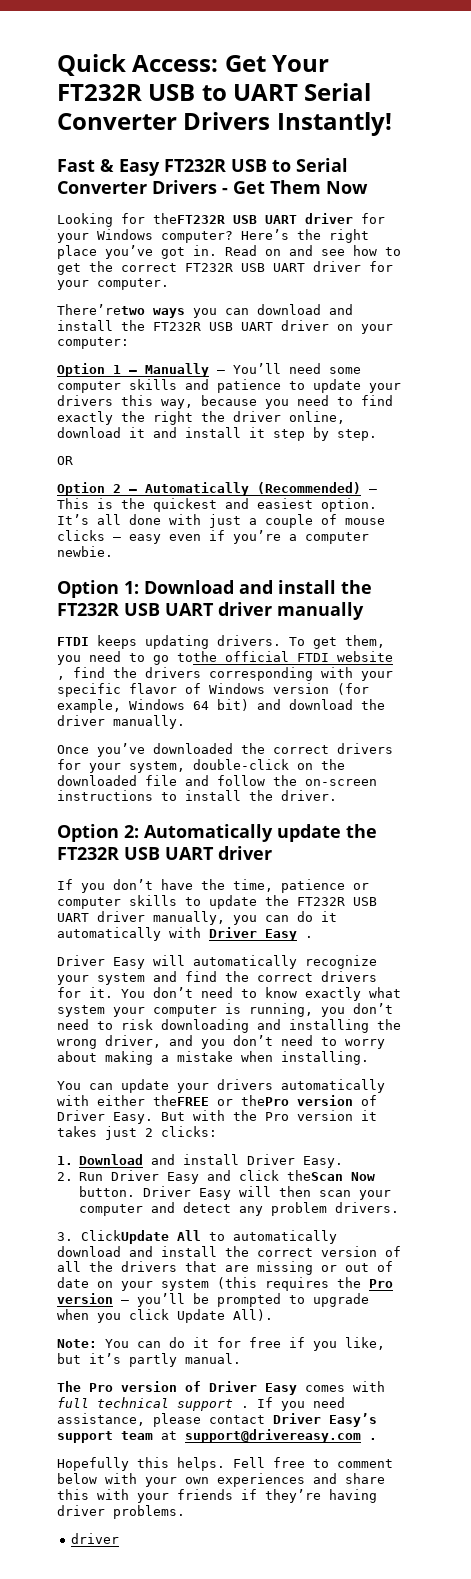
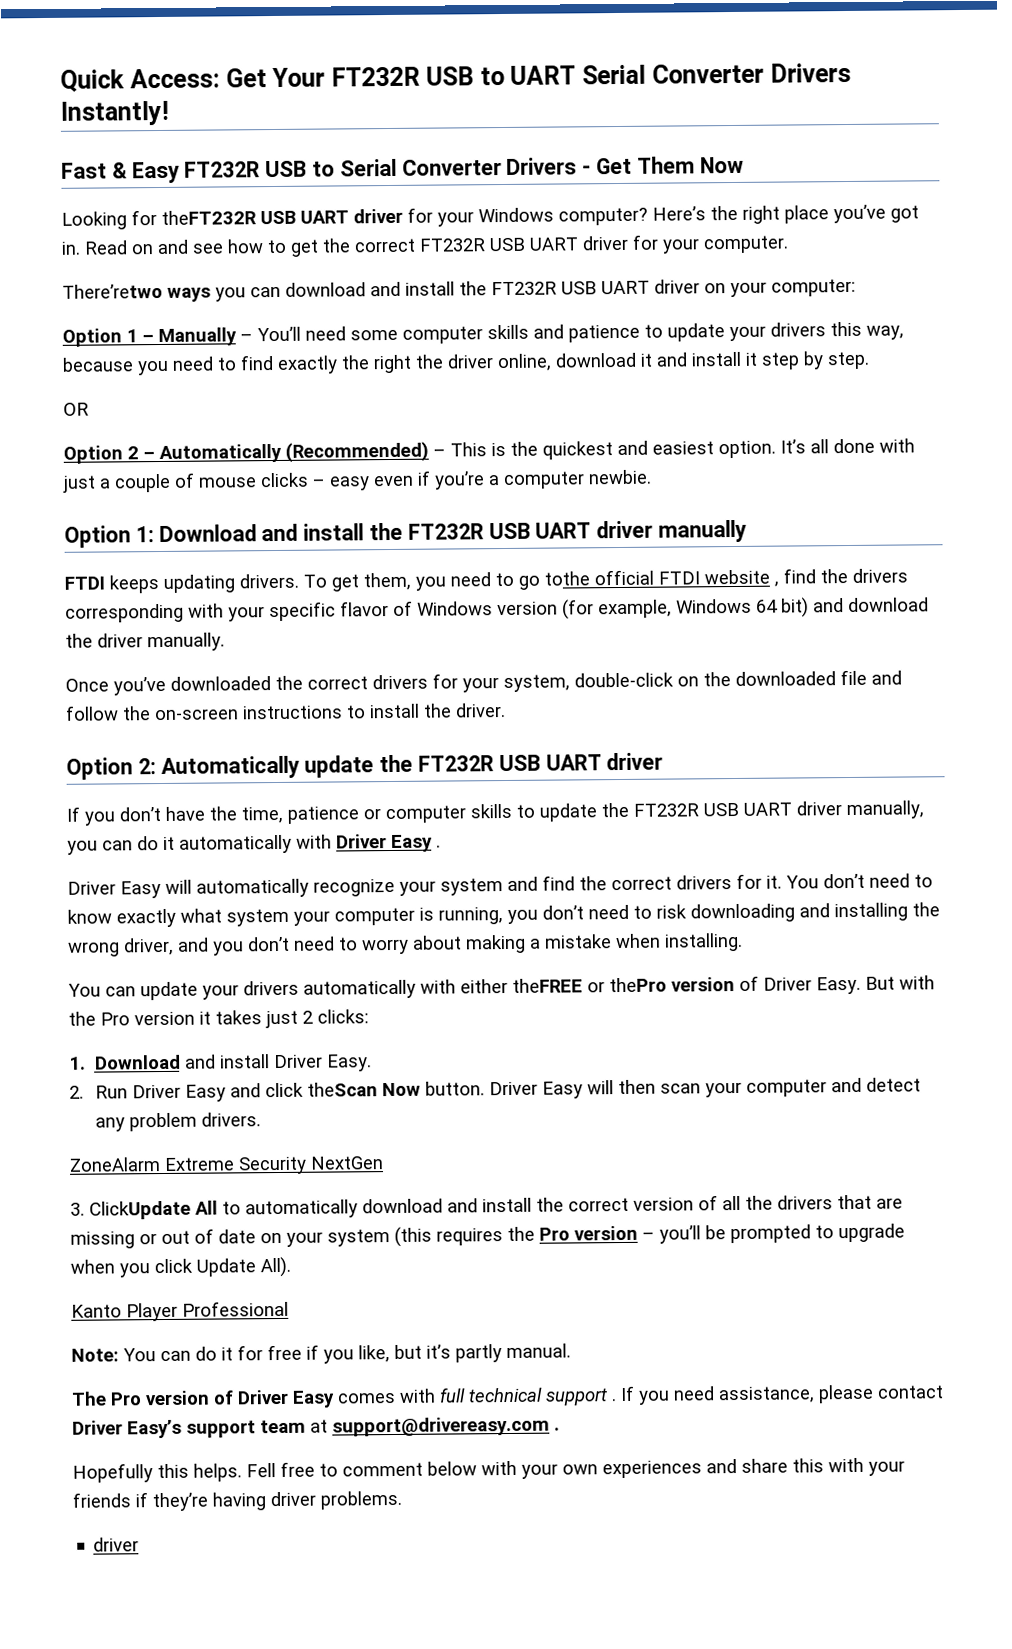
(400, 1207) none -> [69,1156,384,1175] // ZoneAlarm Extreme Security NextGen
(273, 1315) none -> [71,1300,289,1322] // Kanto Player Professional

